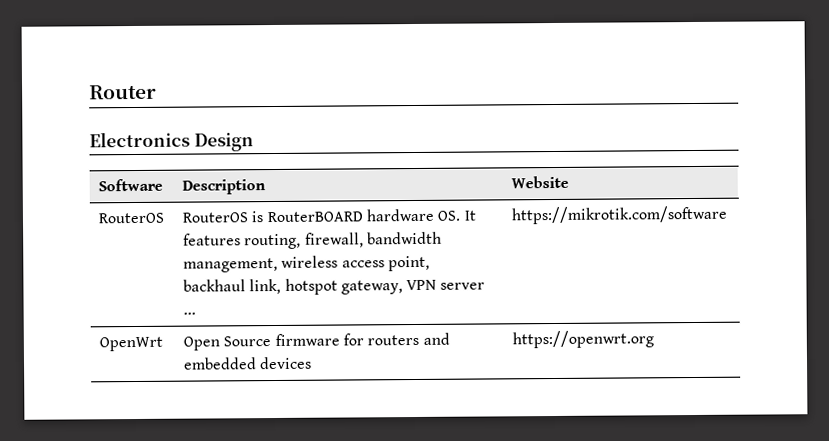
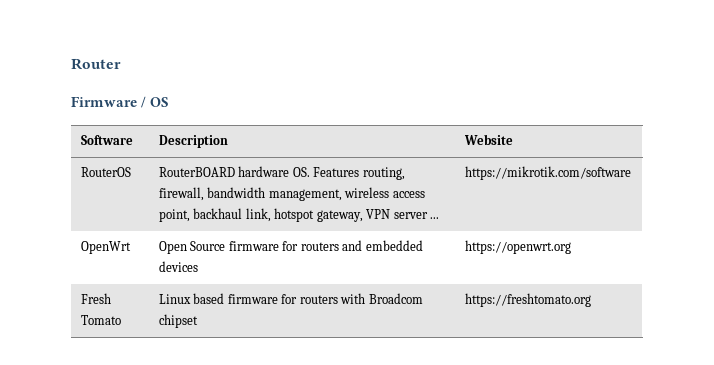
[89,131,254,152] Electronics Design -> [71,96,170,108] Firmware / OS
[182,211,265,223] RouterOS is -> (131, 172) none
[463,210,477,221] [183,233,242,246] It features -> [313,167,360,177] Features
(655, 339) none -> [80,293,111,304] [80,315,121,325] [158,293,423,304] [158,314,198,328] [464,293,591,307] // Fresh Tomato | Linux based firmware for routers with Broadcom chipset | https://freshtomato.org

